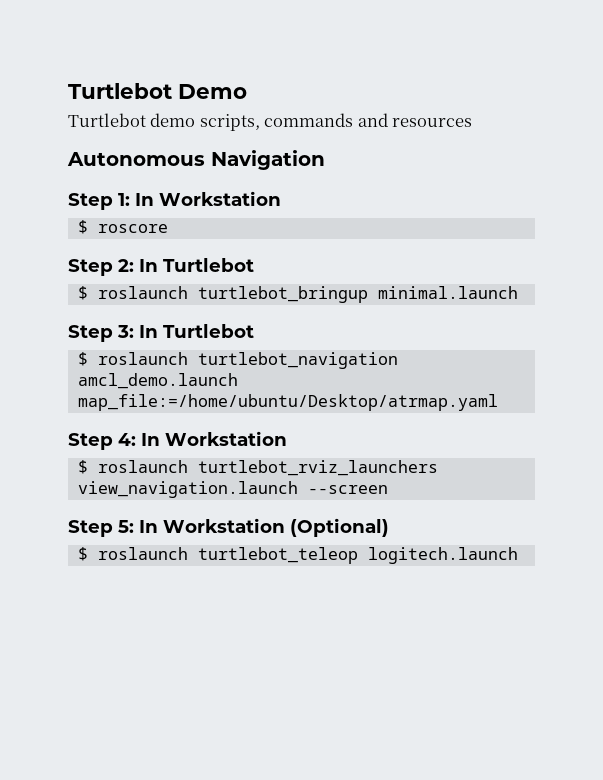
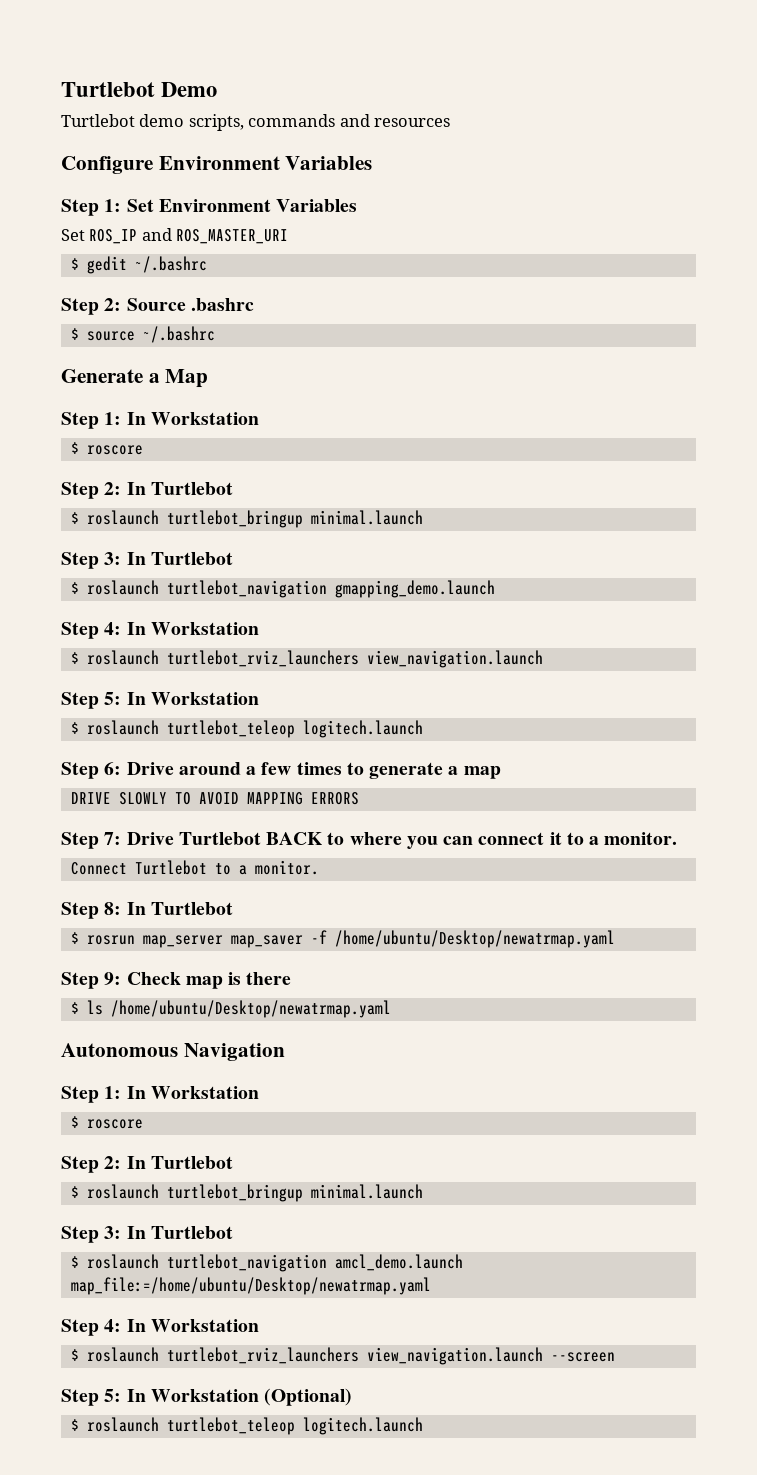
(473, 122) none -> [61,156,373,174] [61,199,358,216] [61,228,289,244] [70,256,207,274] [61,298,254,315] [70,326,215,343] [61,369,209,388] [61,412,259,429] [70,442,143,455] [61,482,233,499] [70,510,423,528] [61,552,233,569] [70,580,495,598] [61,622,259,639] [70,650,543,668] [61,692,259,709] [70,720,423,738] [61,762,501,779] [70,792,359,805] [61,832,678,849] [70,860,319,875] [61,902,233,919] [70,930,615,948] [61,972,292,989] [70,1000,391,1018] // Configure Environment Variables // Step 1: Set Environment Variables // Set ROS_IP and ROS_MASTER_URI // $ gedit ~/.bashrc // Step 2: Source .bashrc // $ source ~/.bashrc // Generate a Map // Step 1: In Workstation // $ roscore // Step 2: In Turtlebot // $ roslaunch turtlebot_bringup minimal.launch // Step 3: In Turtlebot // $ roslaunch turtlebot_navigation gmapping_demo.launch // Step 4: In Workstation // $ roslaunch turtlebot_rviz_launchers view_navigation.launch // Step 5: In Workstation // $ roslaunch turtlebot_teleop logitech.launch // Step 6: Drive around a few times to generate a map // DRIVE SLOWLY TO AVOID MAPPING ERRORS // Step 7: Drive Turtlebot BACK to where you can connect it to a monitor. // Connect Turtlebot to a monitor. // Step 8: In Turtlebot // $ rosrun map_server map_saver -f /home/ubuntu/Desktop/newatrmap.yaml // Step 9: Check map is there // $ ls /home/ubuntu/Desktop/newatrmap.yaml
[77,394,498,411] map_file:=/home/ubuntu/Desktop/atrmap.yaml -> [70,1277,431,1295] map_file:=/home/ubuntu/Desktop/newatrmap.yaml

